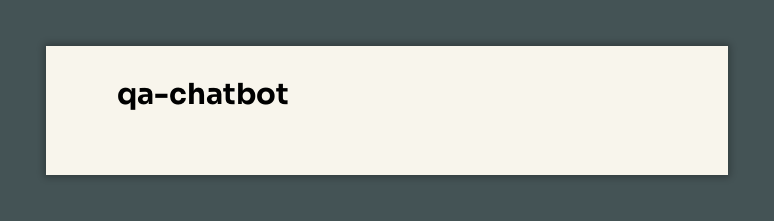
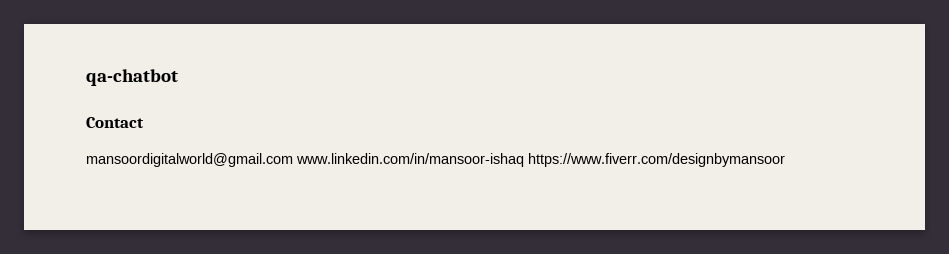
(289, 96) none -> [86,117,144,128] [86,153,785,167] // Contact // mansoordigitalworld@gmail.com www.linkedin.com/in/mansoor-ishaq https://www.fiverr.com/designbymansoor

